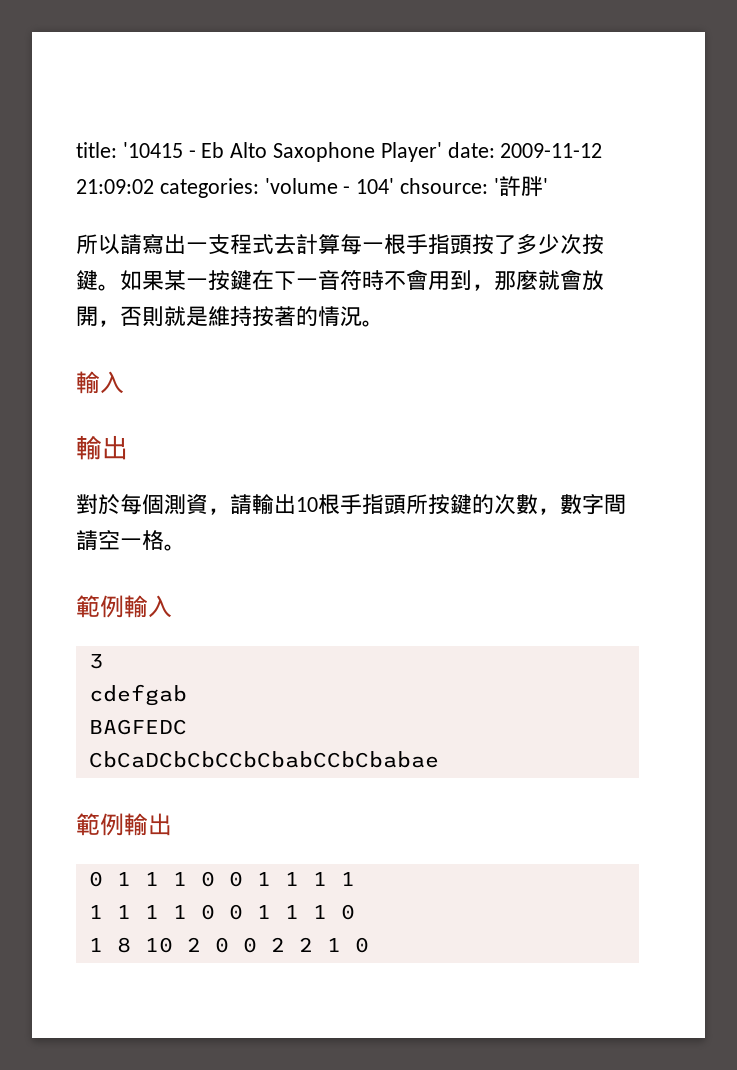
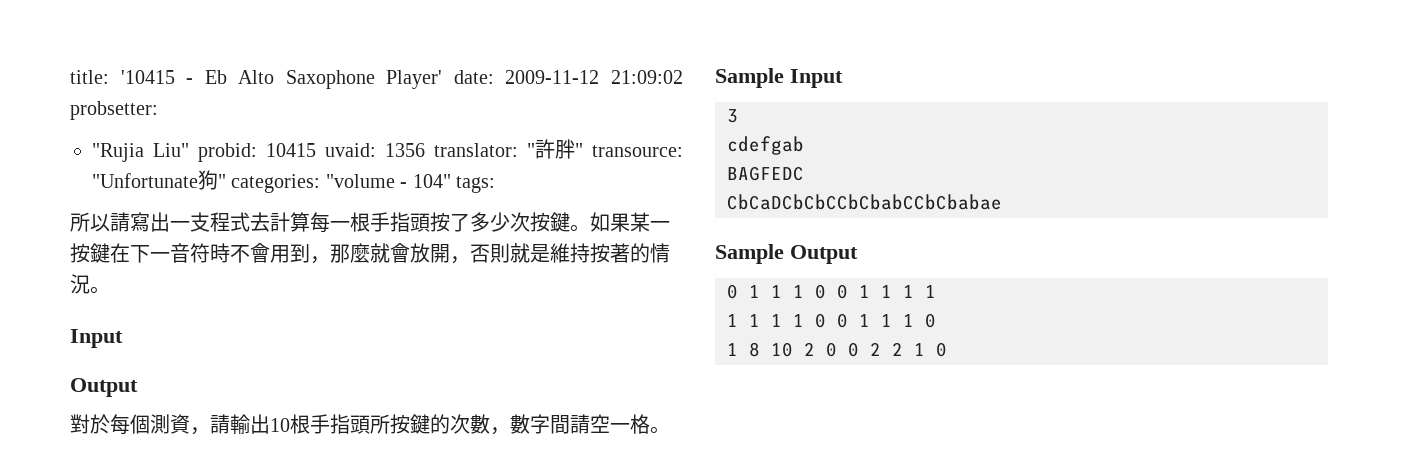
[159,176,548,198] categories: 'volume - 104' chsource: '許胖' -> [70,101,158,120] [92,139,683,162] [92,170,495,193] probsetter: // "Rujia Liu" probid: 10415 uvaid: 1356 translator: "許胖" transource: "Unfortunate狗" categories: "volume - 104" tags:
[76,371,124,394] [76,435,128,460] 輸入 // 輸出 -> [70,329,123,348] [70,378,138,397] Input // Output
[76,595,172,618] 範例輸入 -> [715,68,843,88] Sample Input
[76,813,172,836] 範例輸出 -> [715,244,858,264] Sample Output

